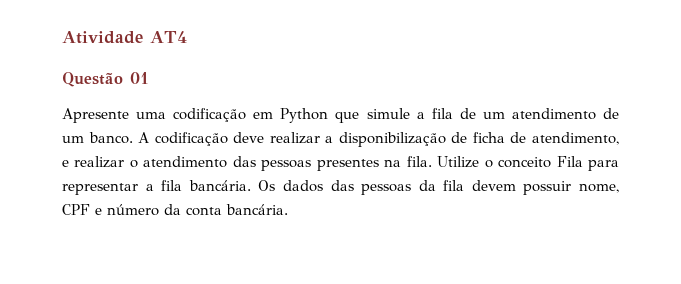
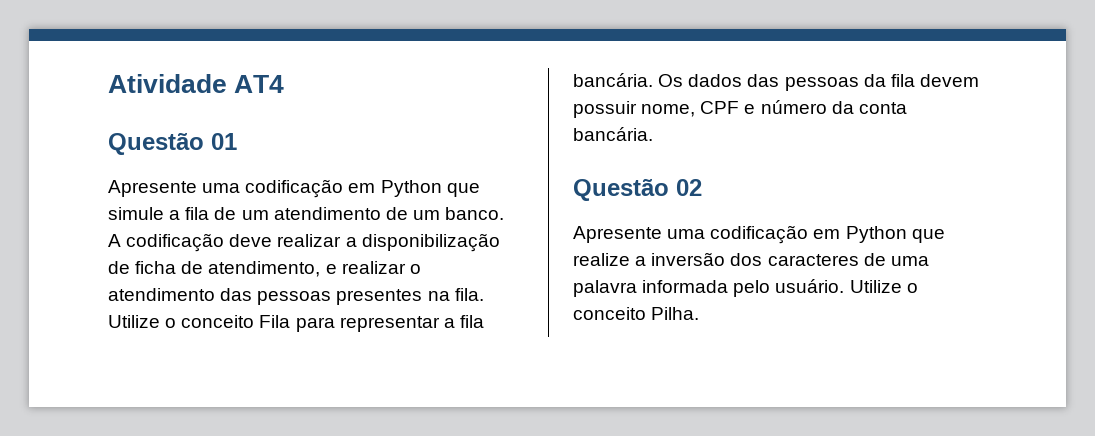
(288, 209) none -> [573,178,702,201] [573,225,945,244] [573,252,929,266] [573,279,918,297] [573,307,700,320] // Questão 02 // Apresente uma codificação em Python que realize a inversão dos caracteres de uma palavra informada pelo usuário. Utilize o conceito Pilha.

